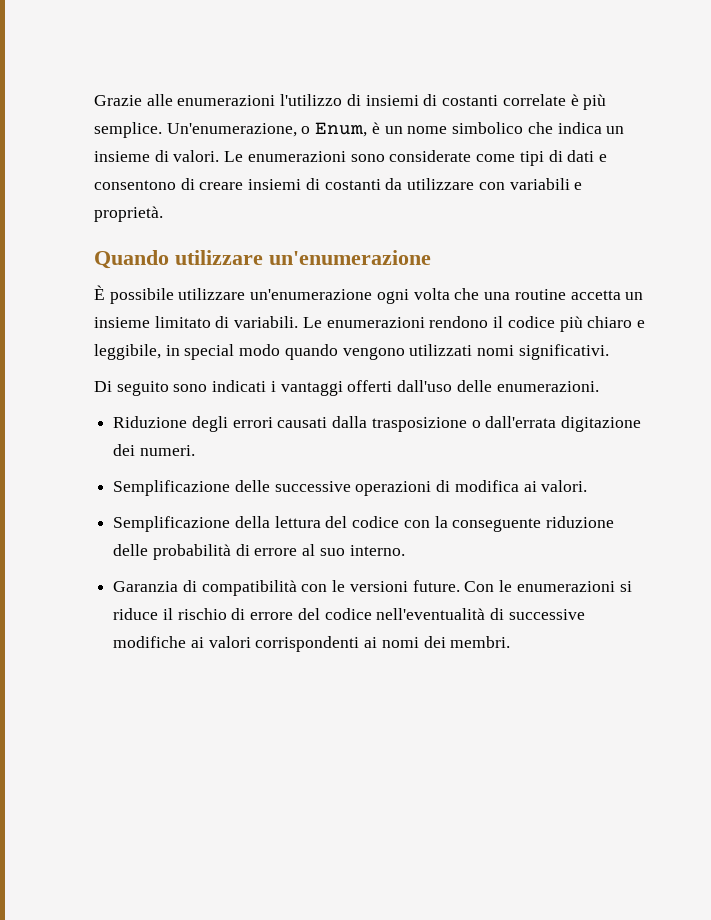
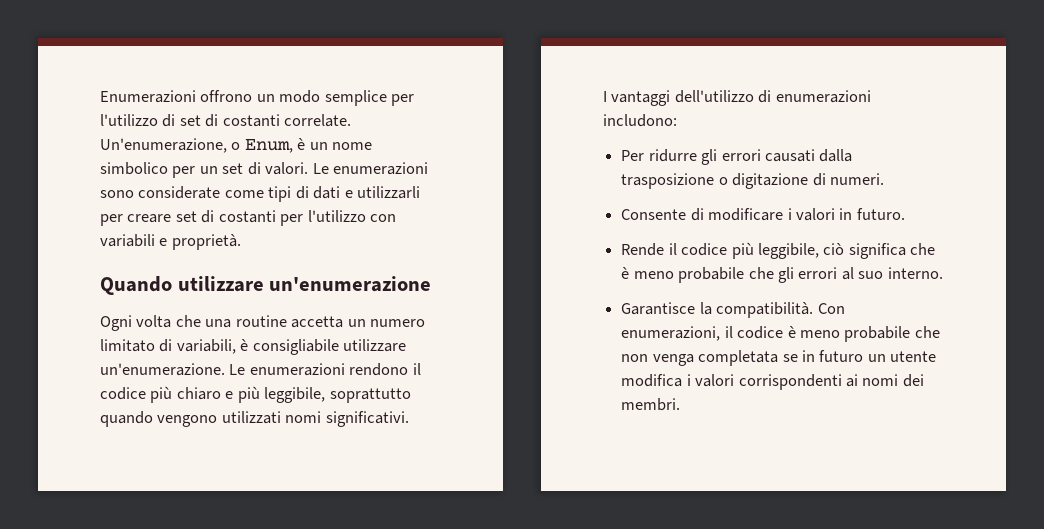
[94,94,276,106] Grazie alle enumerazioni -> [100,90,415,106] Enumerazioni offrono un modo semplice per
[365,94,607,110] [94,122,162,138] insiemi di costanti correlate è più semplice. -> [179,114,352,127] set di costanti correlate.
[527,122,625,134] [94,151,150,162] che indica un insieme -> [172,163,244,178] per un set
[94,178,475,190] consentono di creare insiemi di costanti da utilizzare -> [357,186,421,199] [100,210,366,226] utilizzarli per creare set di costanti per l'utilizzo
[94,285,409,304] È possibile utilizzare un'enumerazione ogni -> [100,315,132,331] Ogni
[94,317,150,328] insieme -> [370,319,426,327] numero
[234,316,299,328] variabili. -> [176,339,407,355] [100,363,225,376] variabili, è consigliabile utilizzare un'enumerazione.
[94,344,281,360] leggibile, in special modo -> [237,386,411,403] più leggibile, soprattutto
[94,380,599,396] [113,416,228,432] Di seguito sono indicati i vantaggi offerti dall'uso delle enumerazioni. // Riduzione degli -> [603,90,871,106] [603,114,677,127] [621,149,718,165] I vantaggi dell'utilizzo di enumerazioni includono: // Per ridurre gli
[485,416,642,432] [113,444,195,456] [113,480,588,496] [113,516,615,532] [113,544,405,560] [113,580,632,596] [113,608,585,620] [113,636,204,648] dall'errata digitazione dei numeri. // Semplificazione delle successive operazioni di modifica ai valori. // Semplificazione della lettura del codice con la conseguente riduzione delle probabilità di errore al suo interno. // Garanzia di compatibilità con le versioni future. Con le enumerazioni si riduce il rischio di errore del codice nell'eventualità di successive modifiche ai -> [732,173,884,189] [621,208,905,221] [621,242,936,259] [621,267,943,283] [621,302,845,318] [621,326,940,342] [621,350,937,366] [621,374,691,387] digitazione di numeri. // Consente di modificare i valori in futuro. // Rende il codice più leggibile, ciò significa che è meno probabile che gli errori al suo interno. // Garantisce la compatibilità. Con enumerazioni, il codice è meno probabile che non venga completata se in futuro un utente modifica i

